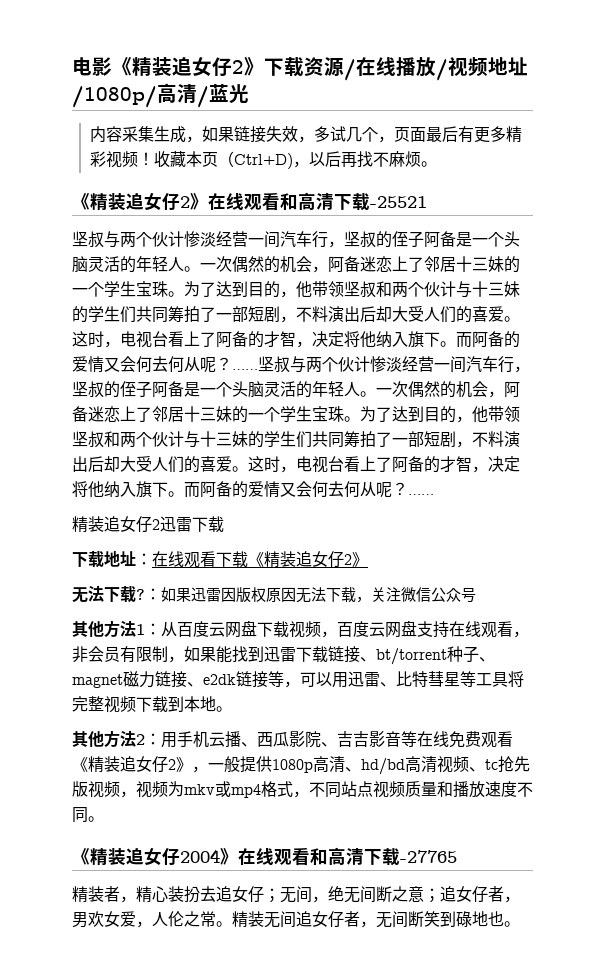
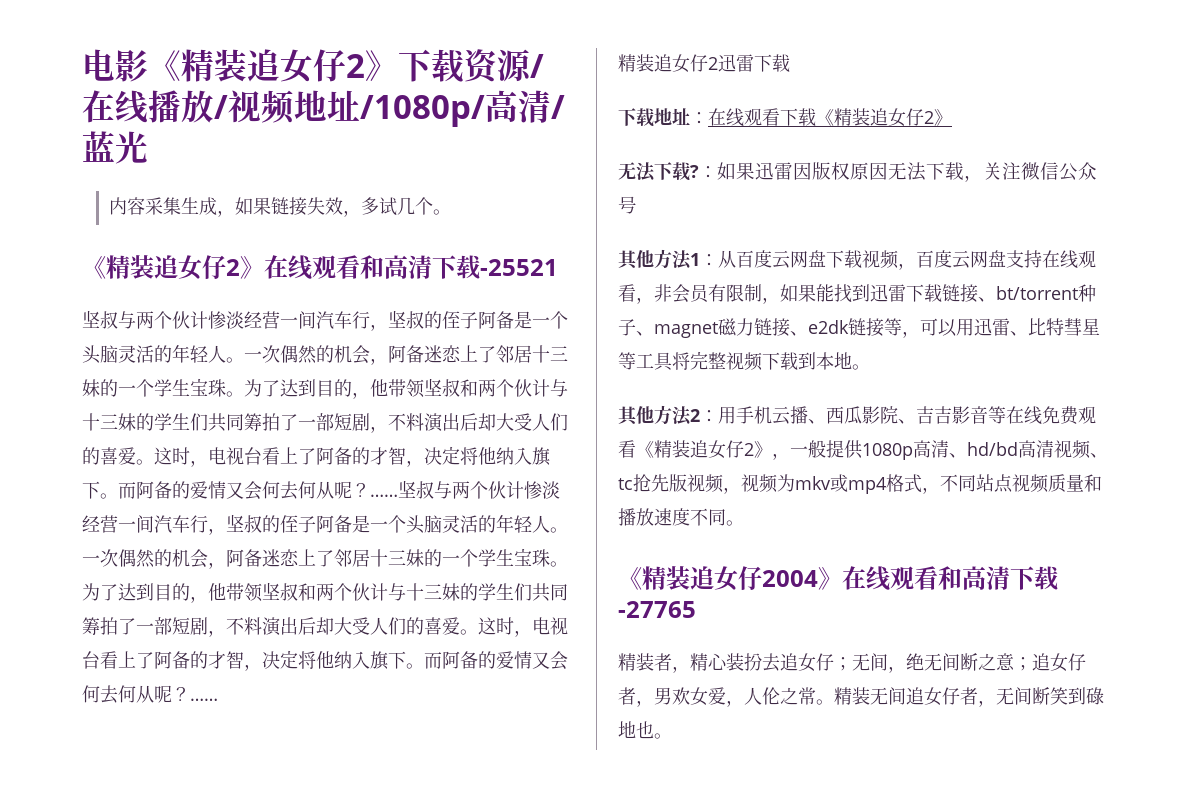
[377,126,522,143] [89,151,421,169] ，页面最后有更多精彩视频！收藏本页（Ctrl+D)，以后再找不麻烦 -> (433, 206) none

